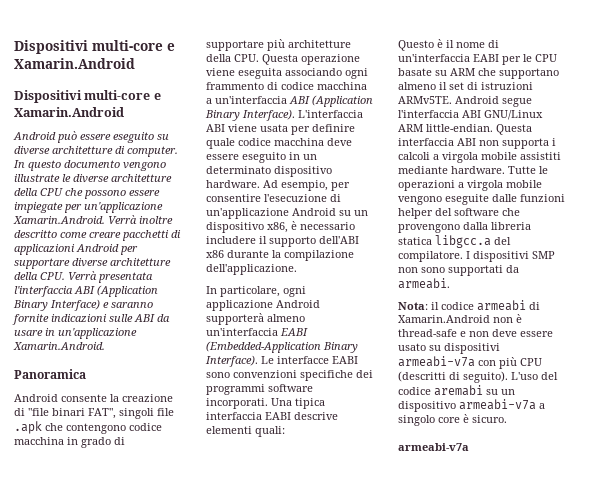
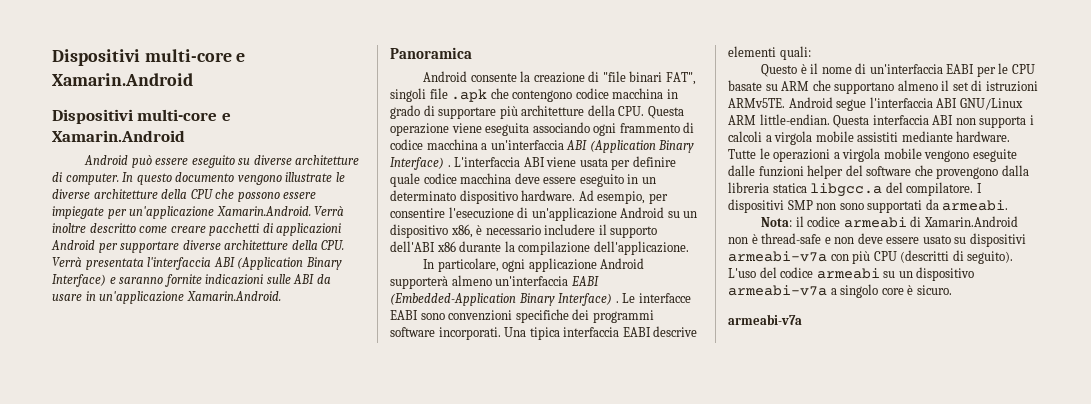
[242,109,295,121] Interface). -> [390,157,451,170] Interface) .
[205,355,258,367] Interface). -> [558,293,619,306] Interface) .
[434,385,483,396] aremabi -> [816,268,880,279] armeabi

